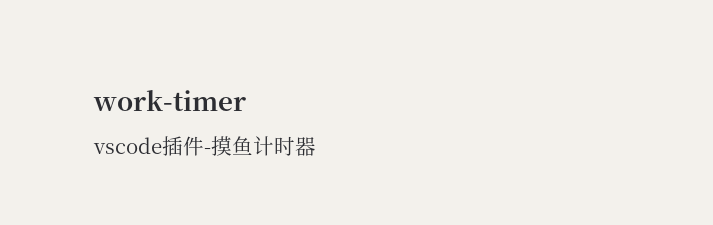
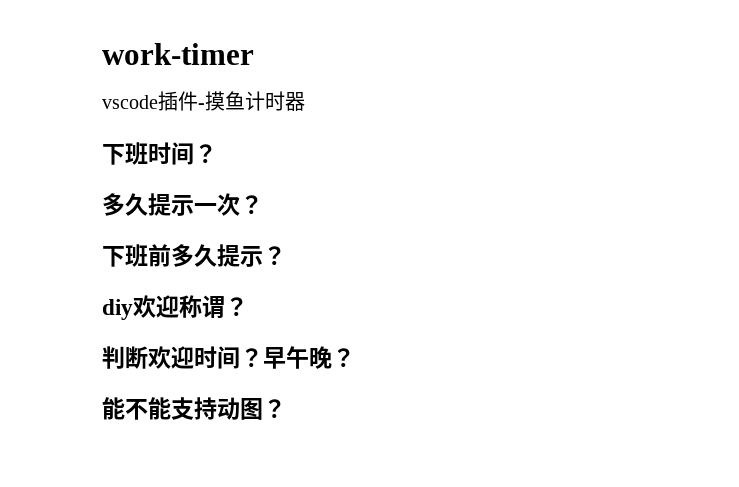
(316, 146) none -> [102,142,217,165] [102,193,263,216] [102,244,286,267] [102,295,248,320] [102,346,355,369] [102,397,286,420] // 下班时间？ // 多久提示一次？ // 下班前多久提示？ // diy欢迎称谓？ // 判断欢迎时间？早午晚？ // 能不能支持动图？

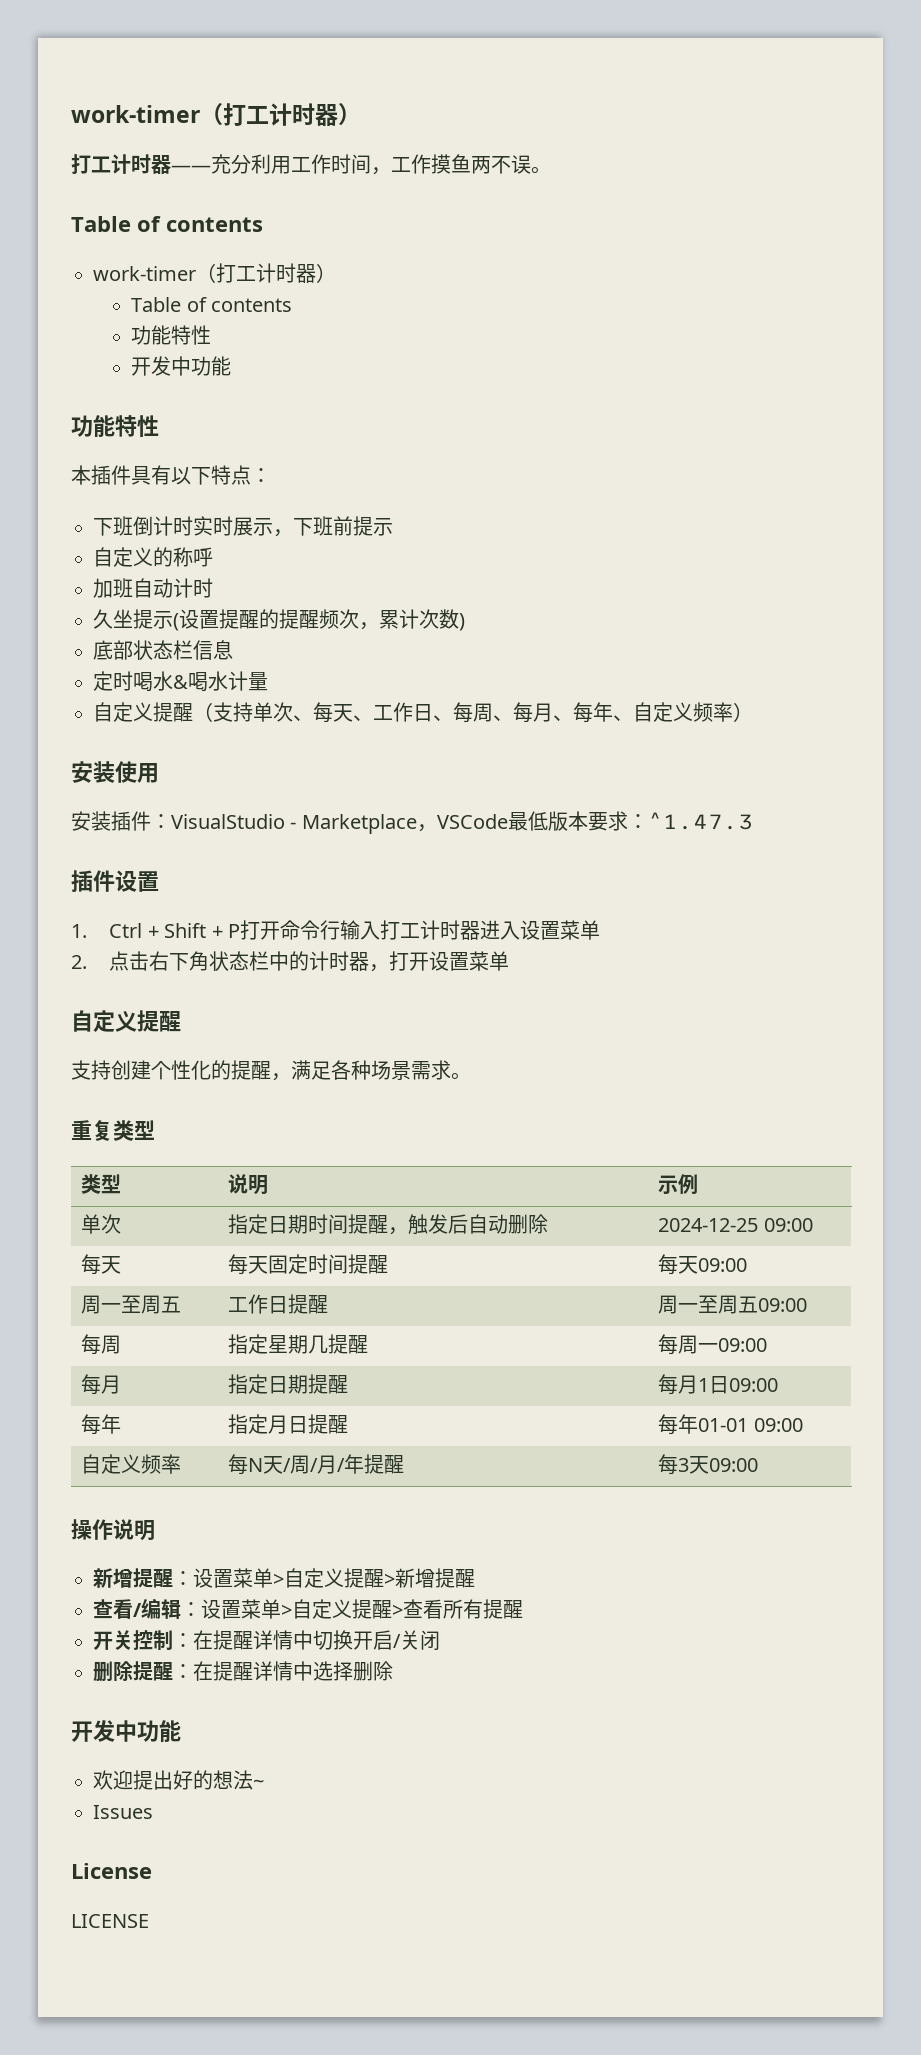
[102,43,254,65] [102,91,305,111] [102,142,217,165] [102,193,263,216] [102,244,286,267] [102,295,248,320] [102,346,355,369] [102,397,286,420] work-timer // vscode插件-摸鱼计时器 // 下班时间？ // 多久提示一次？ // 下班前多久提示？ // diy欢迎称谓？ // 判断欢迎时间？早午晚？ // 能不能支持动图？ -> [71,103,361,126] [71,154,551,175] [71,216,263,232] [93,263,336,283] [131,297,293,312] [131,325,212,345] [131,356,232,376] [71,415,159,437] [71,465,271,485] [93,516,393,537] [93,547,213,567] [93,578,213,598] [93,609,465,631] [93,640,233,660] [93,671,268,692] [93,702,753,723] [71,761,159,783] [71,811,753,834] [71,870,159,892] [71,920,600,940] [71,951,510,972] [71,1010,181,1032] [71,1060,471,1081] [71,1120,155,1141] [81,1174,122,1194] [228,1174,269,1195] [658,1174,699,1194] [81,1214,122,1234] [228,1214,549,1235] [658,1218,813,1232] [81,1254,122,1275] [228,1254,389,1275] [658,1254,748,1275] [81,1295,182,1314] [228,1294,329,1314] [658,1295,808,1314] [81,1334,122,1355] [228,1334,369,1354] [658,1334,768,1355] [81,1374,122,1395] [228,1374,349,1394] [658,1374,779,1395] [81,1414,122,1435] [228,1414,349,1434] [658,1414,803,1435] [81,1454,182,1474] [228,1454,405,1475] [658,1454,759,1475] [71,1519,155,1541] [93,1568,475,1588] [93,1598,523,1619] [93,1630,440,1651] [93,1661,393,1682] [71,1720,181,1742] [93,1770,264,1790] [93,1805,153,1819] [71,1863,152,1879] [71,1914,149,1928] work-timer（打工计时器） // 打工计时器——充分利用工作时间，工作摸鱼两不误。 // Table of contents // work-timer（打工计时器） // Table of contents // 功能特性 // 开发中功能 // 功能特性 // 本插件具有以下特点： // 下班倒计时实时展示，下班前提示 // 自定义的称呼 // 加班自动计时 // 久坐提示(设置提醒的提醒频次，累计次数) // 底部状态栏信息 // 定时喝水&喝水计量 // 自定义提醒（支持单次、每天、工作日、每周、每月、每年、自定义频率） // 安装使用 // 安装插件：VisualStudio - Marketplace，VSCode最低版本要求：^1.47.3 // 插件设置 // 1. Ctrl + Shift + P打开命令行输入打工计时器进入设置菜单 // 2.点击右下角状态栏中的计时器，打开设置菜单 // 自定义提醒 // 支持创建个性化的提醒，满足各种场景需求。 // 重复类型 // 类型 | 说明 | 示例 // 单次 | 指定日期时间提醒，触发后自动删除 | 2024-12-25 09:00 // 每天 | 每天固定时间提醒 | 每天09:00 // 周一至周五 | 工作日提醒 | 周一至周五09:00 // 每周 | 指定星期几提醒 | 每周一09:00 // 每月 | 指定日期提醒 | 每月1日09:00 // 每年 | 指定月日提醒 | 每年01-01 09:00 // 自定义频率 | 每N天/周/月/年提醒 | 每3天09:00 // 操作说明 // 新增提醒：设置菜单>自定义提醒>新增提醒 // 查看/编辑：设置菜单>自定义提醒>查看所有提醒 // 开关控制：在提醒详情中切换开启/关闭 // 删除提醒：在提醒详情中选择删除 // 开发中功能 // 欢迎提出好的想法~ // Issues // License // LICENSE

